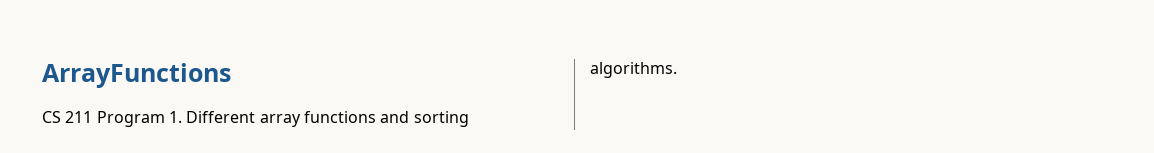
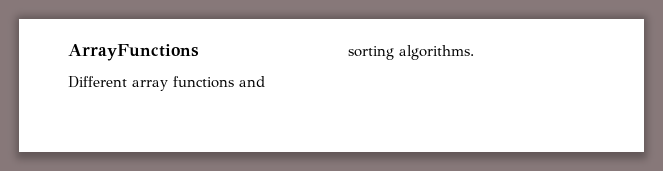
[42,111,182,127] CS 211 Program 1. -> (199, 52) none

